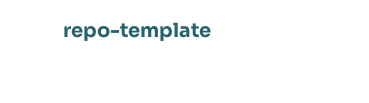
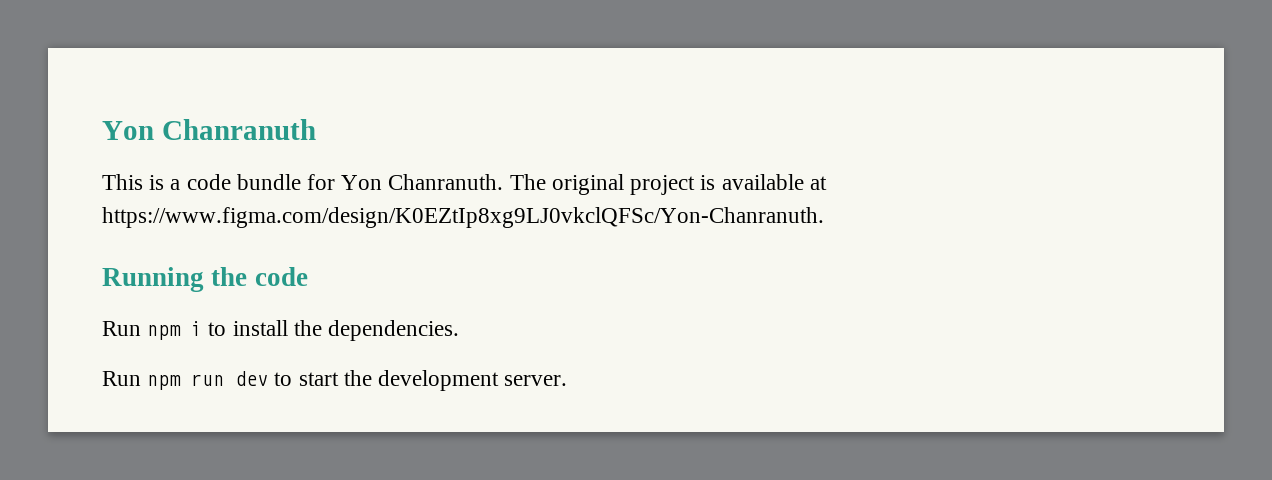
[63,22,211,41] repo-template -> [102,119,316,140] [102,174,827,195] [102,207,824,228] [102,267,308,292] [102,320,460,341] [102,370,568,391] Yon Chanranuth // This is a code bundle for Yon Chanranuth. The original project is available at https://www.figma.com/design/K0EZtIp8xg9LJ0vkclQFSc/Yon-Chanranuth. // Running the code // Run npm i to install the dependencies. // Run npm run dev to start the development server.

